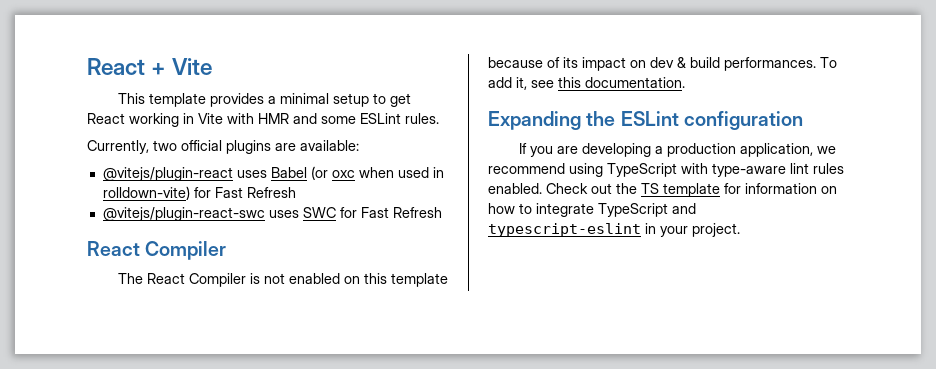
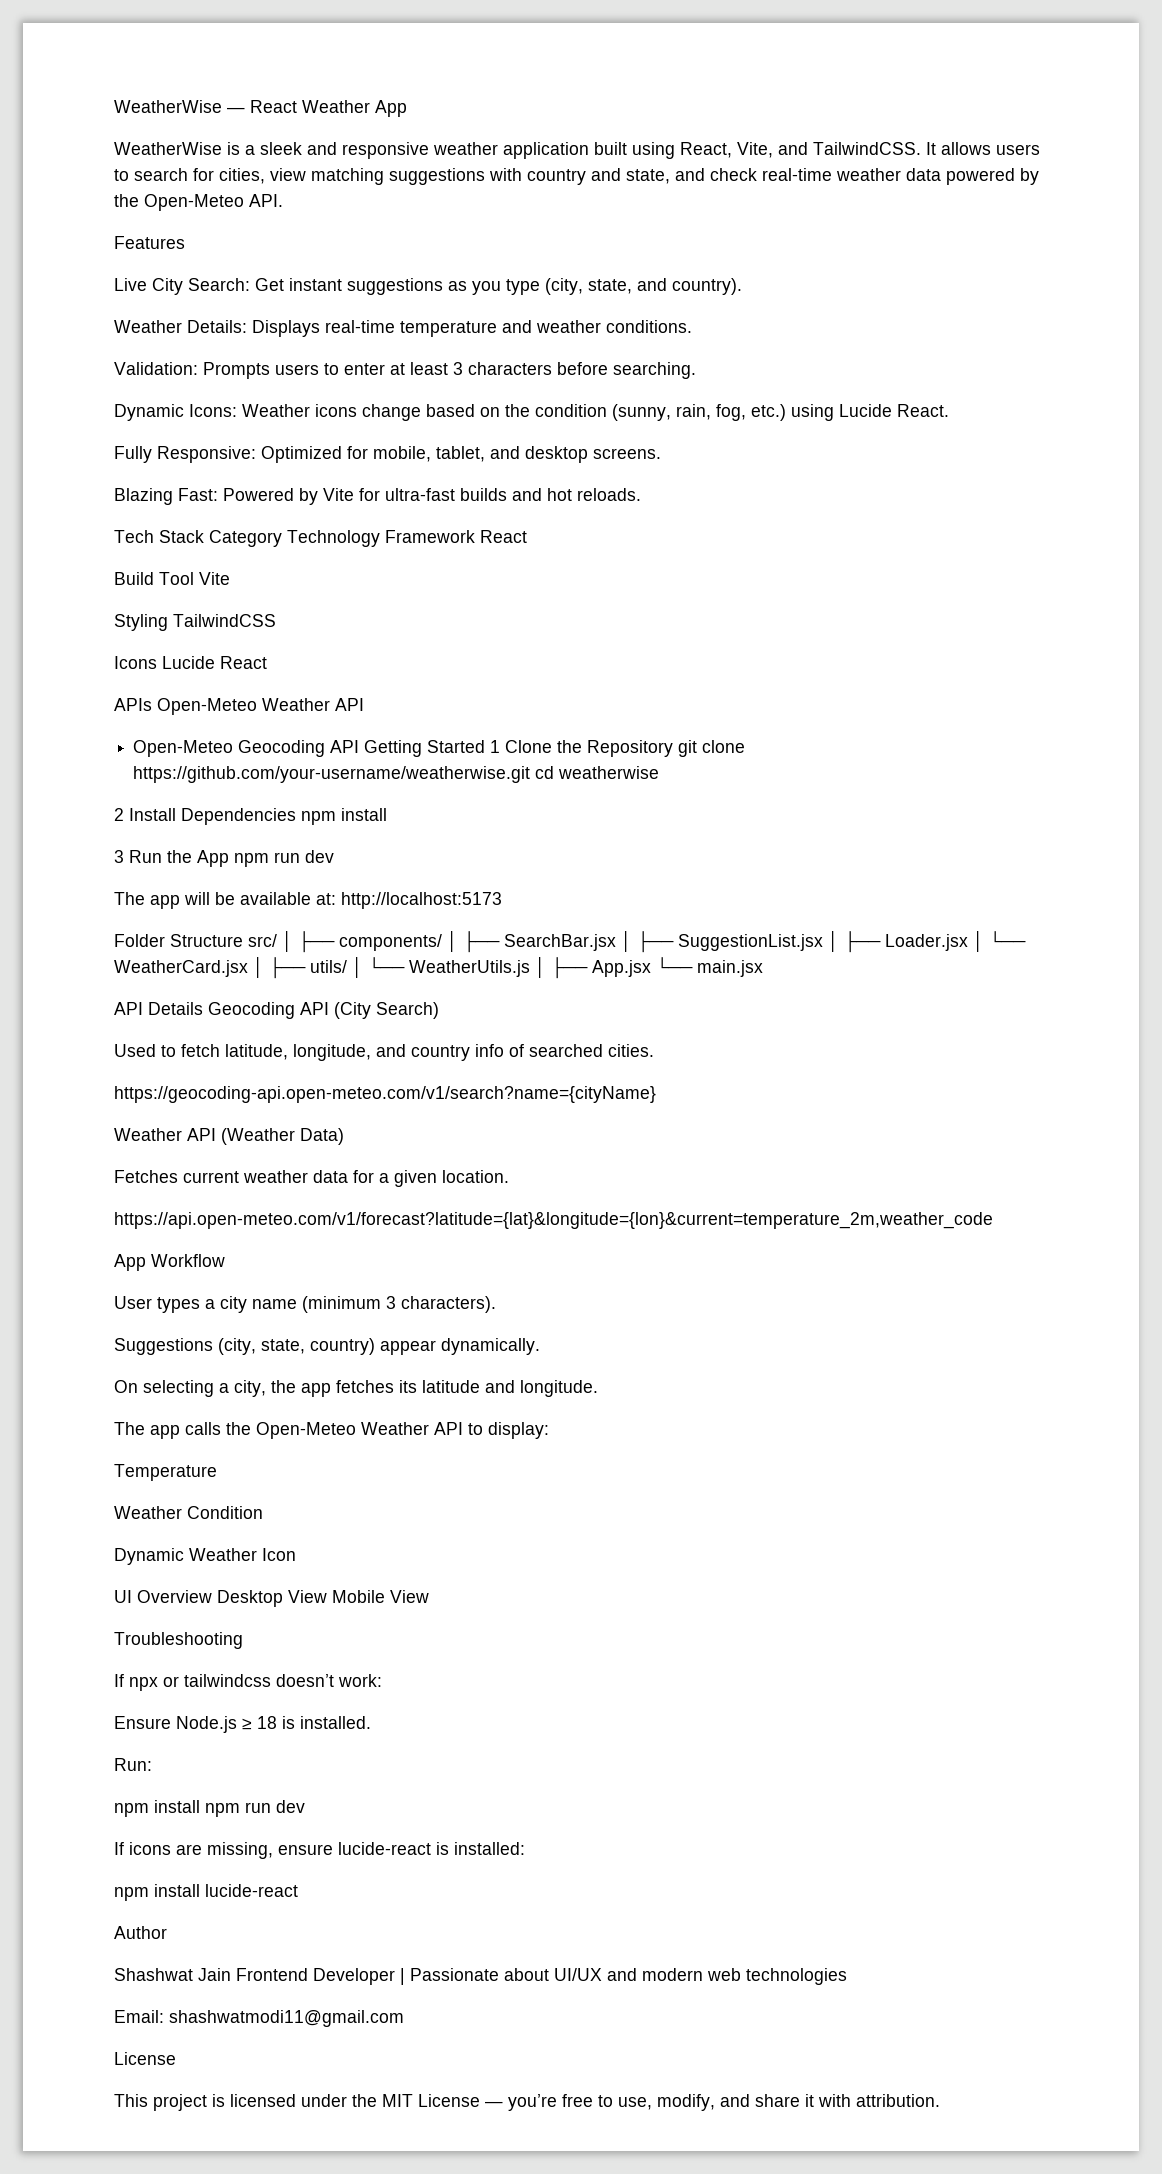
[87,58,213,75] [117,93,411,107] [87,113,439,127] [87,140,359,154] [102,166,444,181] [102,186,296,200] [102,207,442,221] [87,241,227,260] [117,273,448,287] [488,57,837,71] [488,77,685,90] [488,111,803,130] [518,143,836,157] [488,163,844,177] [488,183,837,197] [488,203,696,217] [488,223,740,237] React + Vite // This template provides a minimal setup to get React working in Vite with HMR and some ESLint rules. // Currently, two official plugins are available: // @vitejs/plugin-react uses Babel (or oxc when used in rolldown-vite) for Fast Refresh // @vitejs/plugin-react-swc uses SWC for Fast Refresh // React Compiler // The React Compiler is not enabled on this template because of its impact on dev & build performances. To add it, see this documentation. // Expanding the ESLint configuration // If you are developing a production application, we recommend using TypeScript with type-aware lint rules enabled. Check out the TS template for information on how to integrate TypeScript and typescript-eslint in your project. -> [114,100,407,117] [114,142,1040,159] [114,168,1039,185] [114,194,283,211] [114,236,185,249] [114,278,742,295] [114,320,692,337] [114,362,696,379] [114,404,949,421] [114,446,661,463] [114,488,641,505] [114,530,527,547] [114,572,230,585] [114,614,276,631] [114,656,267,669] [114,698,364,715] [133,740,746,757] [133,766,660,783] [114,808,387,825] [114,850,334,867] [114,892,502,909] [114,931,1026,953] [114,957,763,979] [114,1002,439,1019] [114,1044,654,1061] [114,1086,656,1103] [114,1128,344,1145] [114,1170,509,1187] [114,1212,993,1229] [114,1254,225,1271] [114,1296,496,1313] [114,1338,540,1355] [114,1380,598,1397] [114,1422,549,1439] [114,1464,217,1481] [114,1506,263,1519] [114,1548,296,1565] [114,1590,429,1607] [114,1632,243,1649] [114,1674,382,1691] [114,1716,371,1733] [114,1758,152,1771] [114,1800,305,1817] [114,1842,525,1859] [114,1884,298,1901] [114,1926,167,1939] [114,1968,847,1985] [114,2010,404,2027] [114,2052,176,2065] [114,2094,940,2111] WeatherWise — React Weather App // WeatherWise is a sleek and responsive weather application built using React, Vite, and TailwindCSS. It allows users to search for cities, view matching suggestions with country and state, and check real-time weather data powered by the Open-Meteo API. // Features // Live City Search: Get instant suggestions as you type (city, state, and country). // Weather Details: Displays real-time temperature and weather conditions. // Validation: Prompts users to enter at least 3 characters before searching. // Dynamic Icons: Weather icons change based on the condition (sunny, rain, fog, etc.) using Lucide React. // Fully Responsive: Optimized for mobile, tablet, and desktop screens. // Blazing Fast: Powered by Vite for ultra-fast builds and hot reloads. // Tech Stack Category Technology Framework React // Build Tool Vite // Styling TailwindCSS // Icons Lucide React // APIs Open-Meteo Weather API // Open-Meteo Geocoding API Getting Started 1 Clone the Repository git clone https://github.com/your-username/weatherwise.git cd weatherwise // 2 Install Dependencies npm install // 3 Run the App npm run dev // The app will be available at: http://localhost:5173 // Folder Structure src/ │ ├── components/ │ ├── SearchBar.jsx │ ├── SuggestionList.jsx │ ├── Loader.jsx │ └── WeatherCard.jsx │ ├── utils/ │ └── WeatherUtils.js │ ├── App.jsx └── main.jsx // API Details Geocoding API (City Search) // Used to fetch latitude, longitude, and country info of searched cities. // https://geocoding-api.open-meteo.com/v1/search?name={cityName} // Weather API (Weather Data) // Fetches current weather data for a given location. // https://api.open-meteo.com/v1/forecast?latitude={lat}&longitude={lon}&current=temperature_2m,weather_code // App Workflow // User types a city name (minimum 3 characters). // Suggestions (city, state, country) appear dynamically. // On selecting a city, the app fetches its latitude and longitude. // The app calls the Open-Meteo Weather API to display: // Temperature // Weather Condition // Dynamic Weather Icon // UI Overview Desktop View Mobile View // Troubleshooting // If npx or tailwindcss doesn’t work: // Ensure Node.js ≥ 18 is installed. // Run: // npm install npm run dev // If icons are missing, ensure lucide-react is installed: // npm install lucide-react // Author // Shashwat Jain Frontend Developer | Passionate about UI/UX and modern web technologies // Email: shashwatmodi11@gmail.com // License // This project is licensed under the MIT License — you’re free to use, modify, and share it with attribution.

